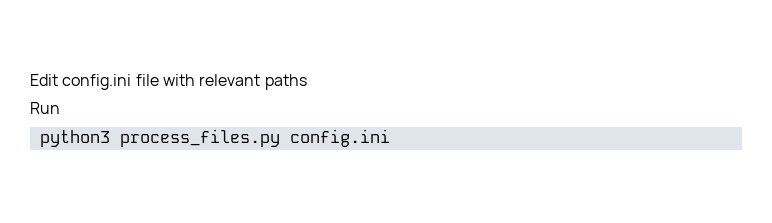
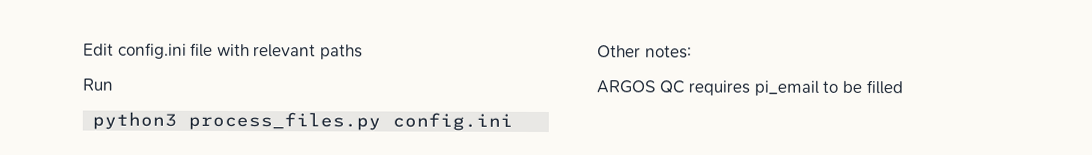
(390, 138) none -> [597,45,692,59] [596,80,903,96] // Other notes: // ARGOS QC requires pi_email to be filled

